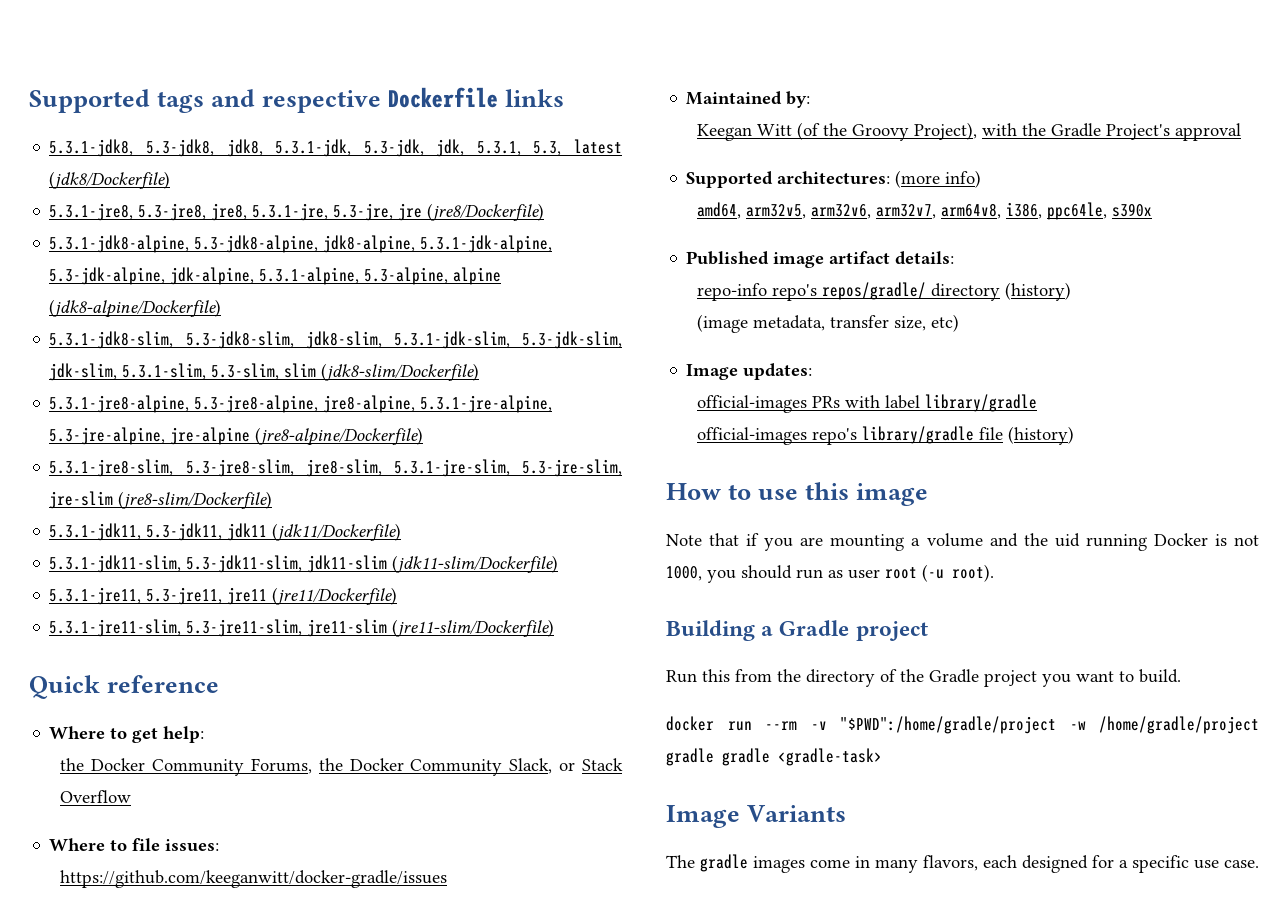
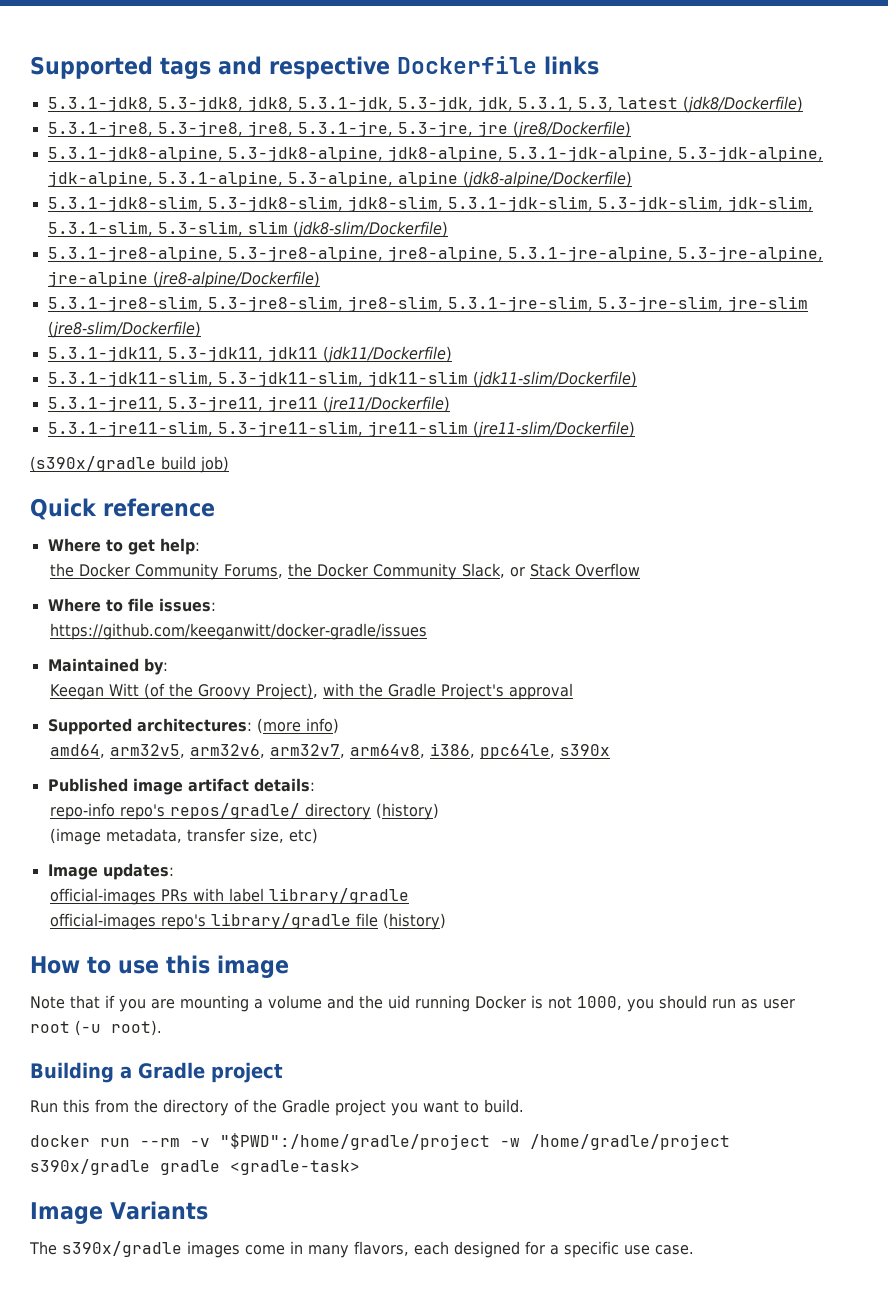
(555, 628) none -> [30,456,229,473] // (s390x/gradle build job)
[666,748,714,766] gradle -> [30,1159,150,1175] s390x/gradle
[700,854,748,872] gradle -> [62,1241,182,1257] s390x/gradle

